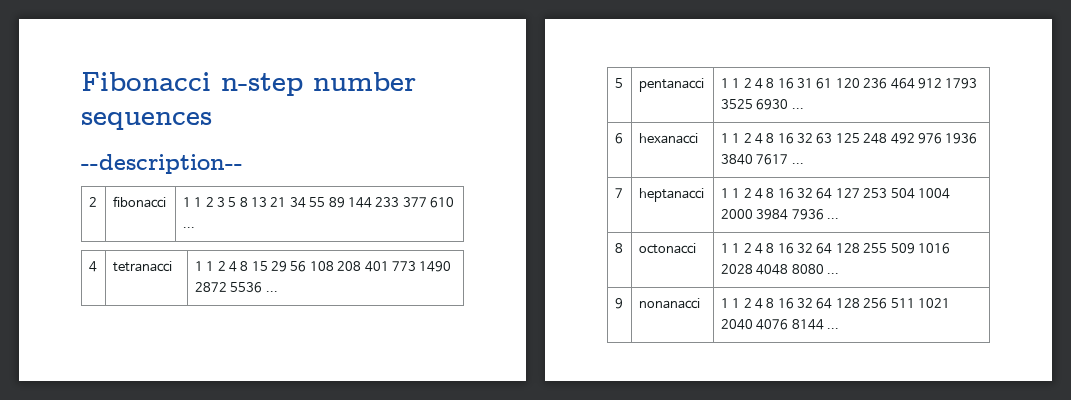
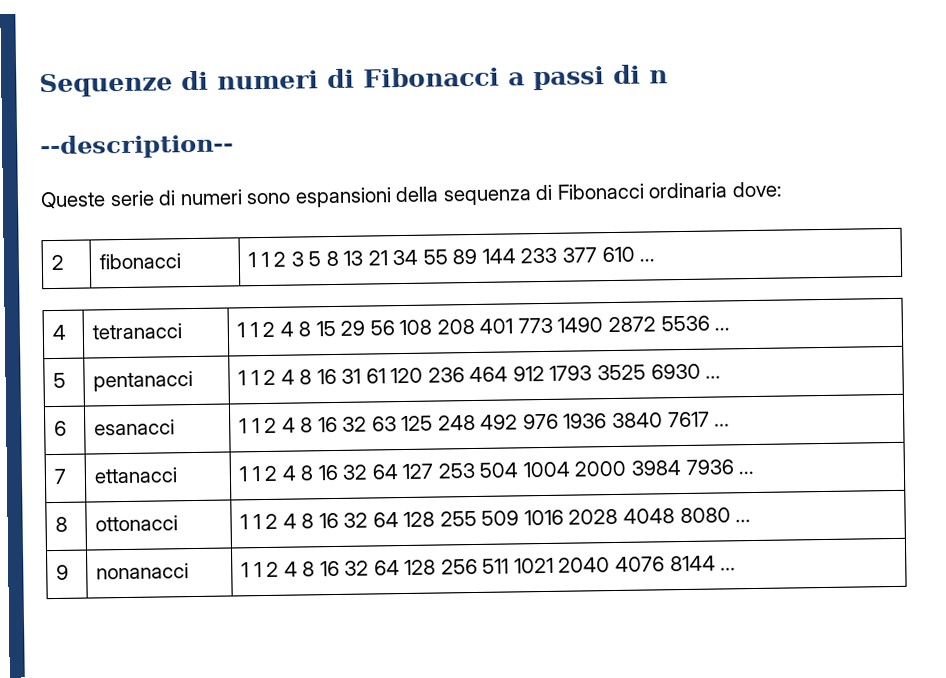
[81,72,416,96] [81,112,212,130] [81,154,243,174] Fibonacci n-step number sequences // --description-- -> [39,64,668,98] [40,133,234,160] [40,181,782,210] Sequenze di numeri di Fibonacci a passi di n // --description-- // Queste serie di numeri sono espansioni della sequenza di Fibonacci ordinaria dove:
[638,133,698,144] hexanacci -> [94,419,176,436] esanacci
[638,188,704,202] heptanacci -> [94,467,179,484] ettanacci
[638,243,696,254] octonacci -> [95,515,179,532] ottonacci

